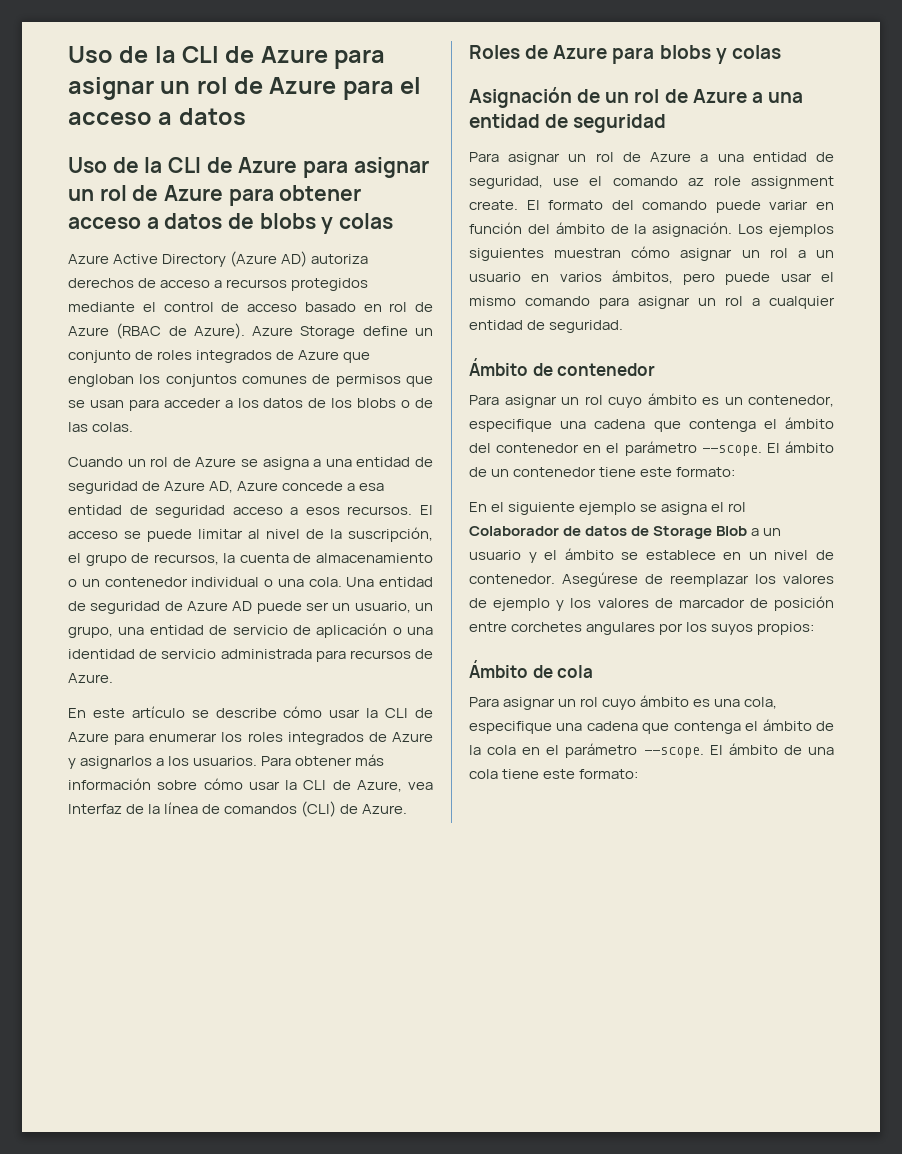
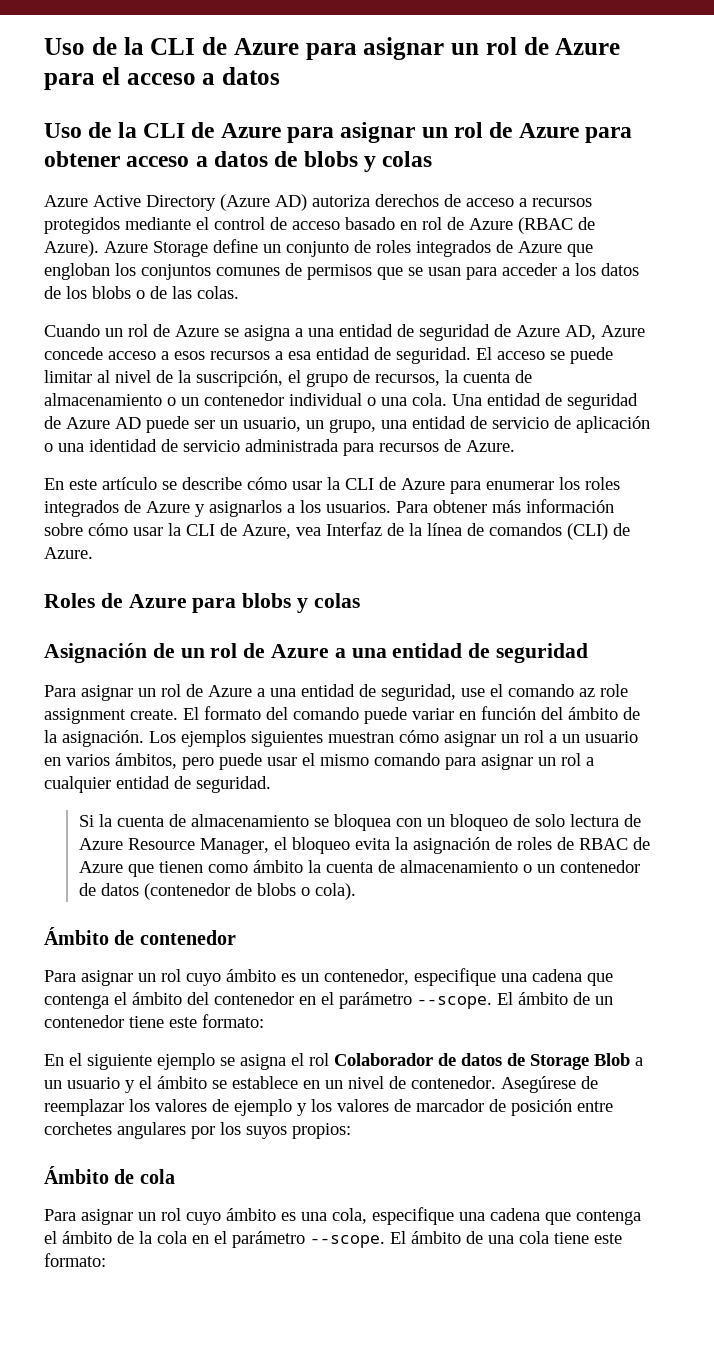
[347,483,385,491] [68,505,413,518] a esa entidad de seguridad acceso a esos recursos. -> [108,347,471,364] acceso a esos recursos a esa entidad de seguridad.
(624, 326) none -> [78,814,641,831] [78,837,650,854] [78,860,640,877] [78,883,356,900] // Si la cuenta de almacenamiento se bloquea con un bloqueo de solo lectura de Azure Resource Manager, el bloqueo evita la asignación de roles de RBAC de Azure que tienen como ámbito la cuenta de almacenamiento o un contenedor de datos (contenedor de blobs o cola).

